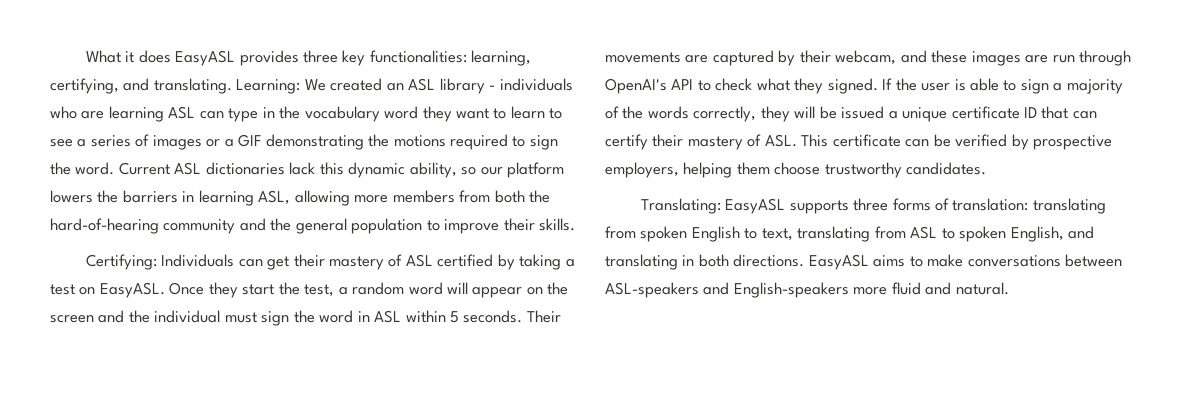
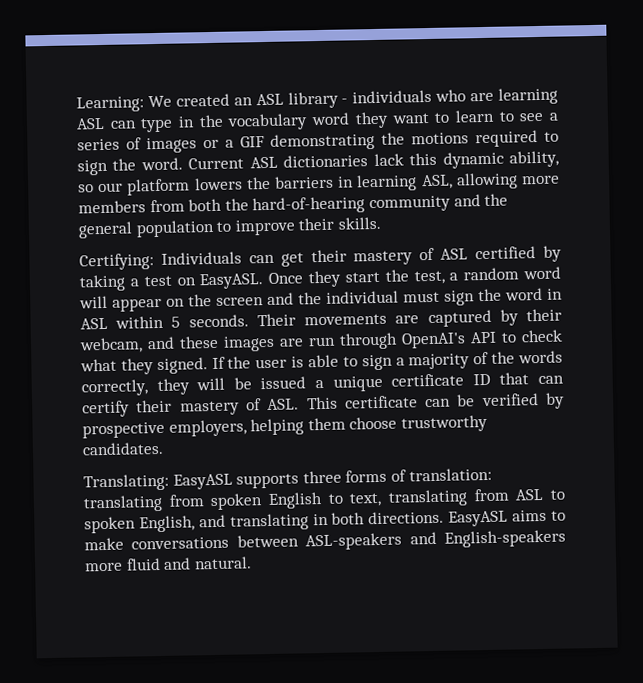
[85,50,532,66] [50,78,232,94] What it does EasyASL provides three key functionalities: learning, certifying, and translating. -> (76, 104) none

